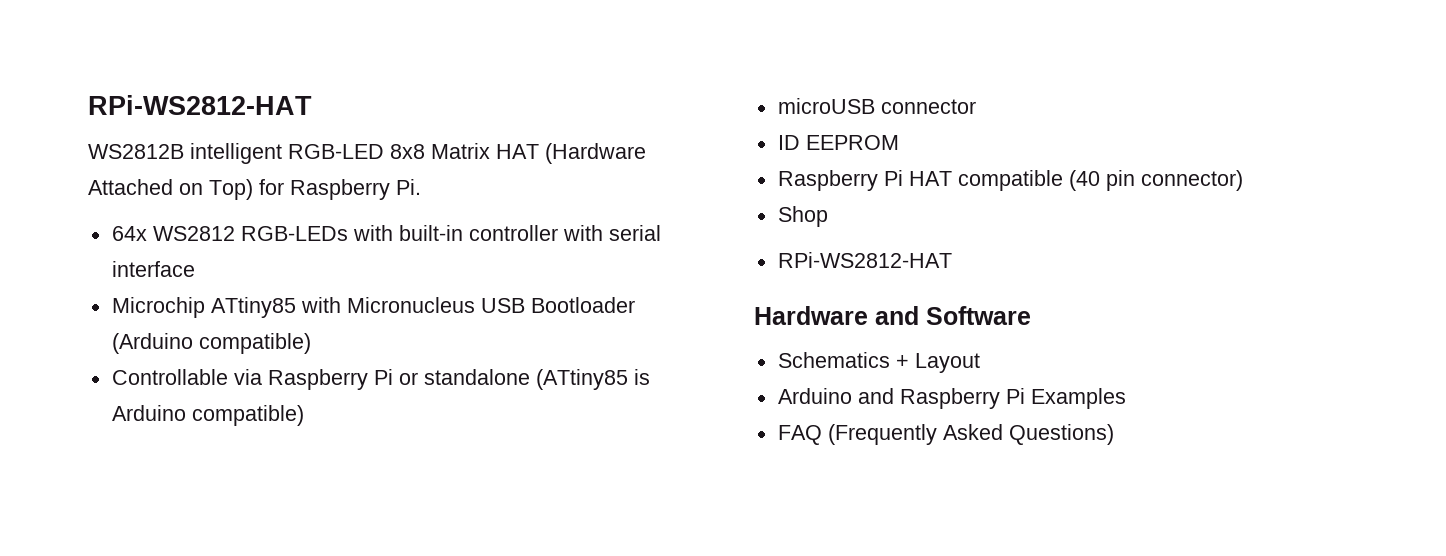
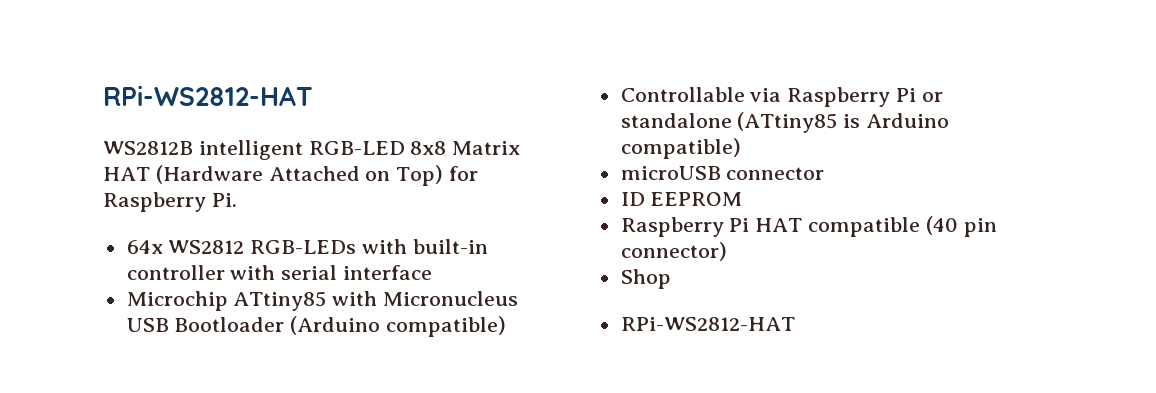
[754,306,1031,325] [777,352,980,373] [777,388,1126,409] [777,424,1114,445] // Hardware and Software // Schematics + Layout // Arduino and Raspberry Pi Examples // FAQ (Frequently Asked Questions) -> (795, 324) none

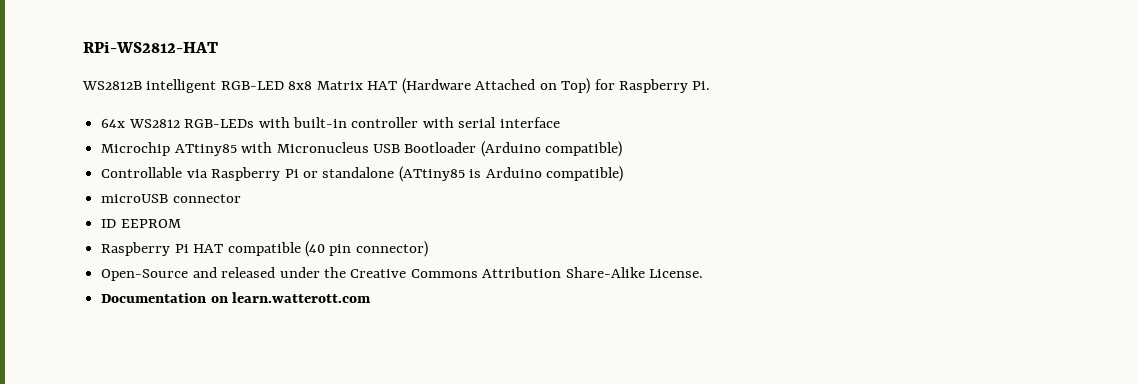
[620,269,671,289] [620,317,795,331] Shop // RPi-WS2812-HAT -> [101,267,704,281] [101,292,372,303] Open-Source and released under the Creative Commons Attribution Share-Alike License. // Documentation on learn.watterott.com

